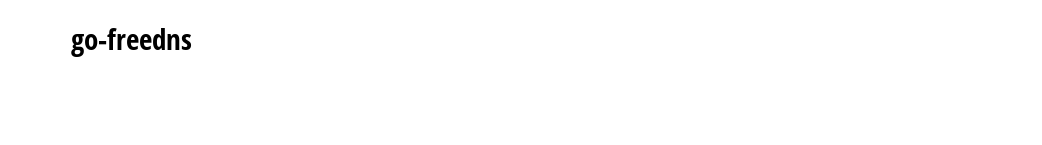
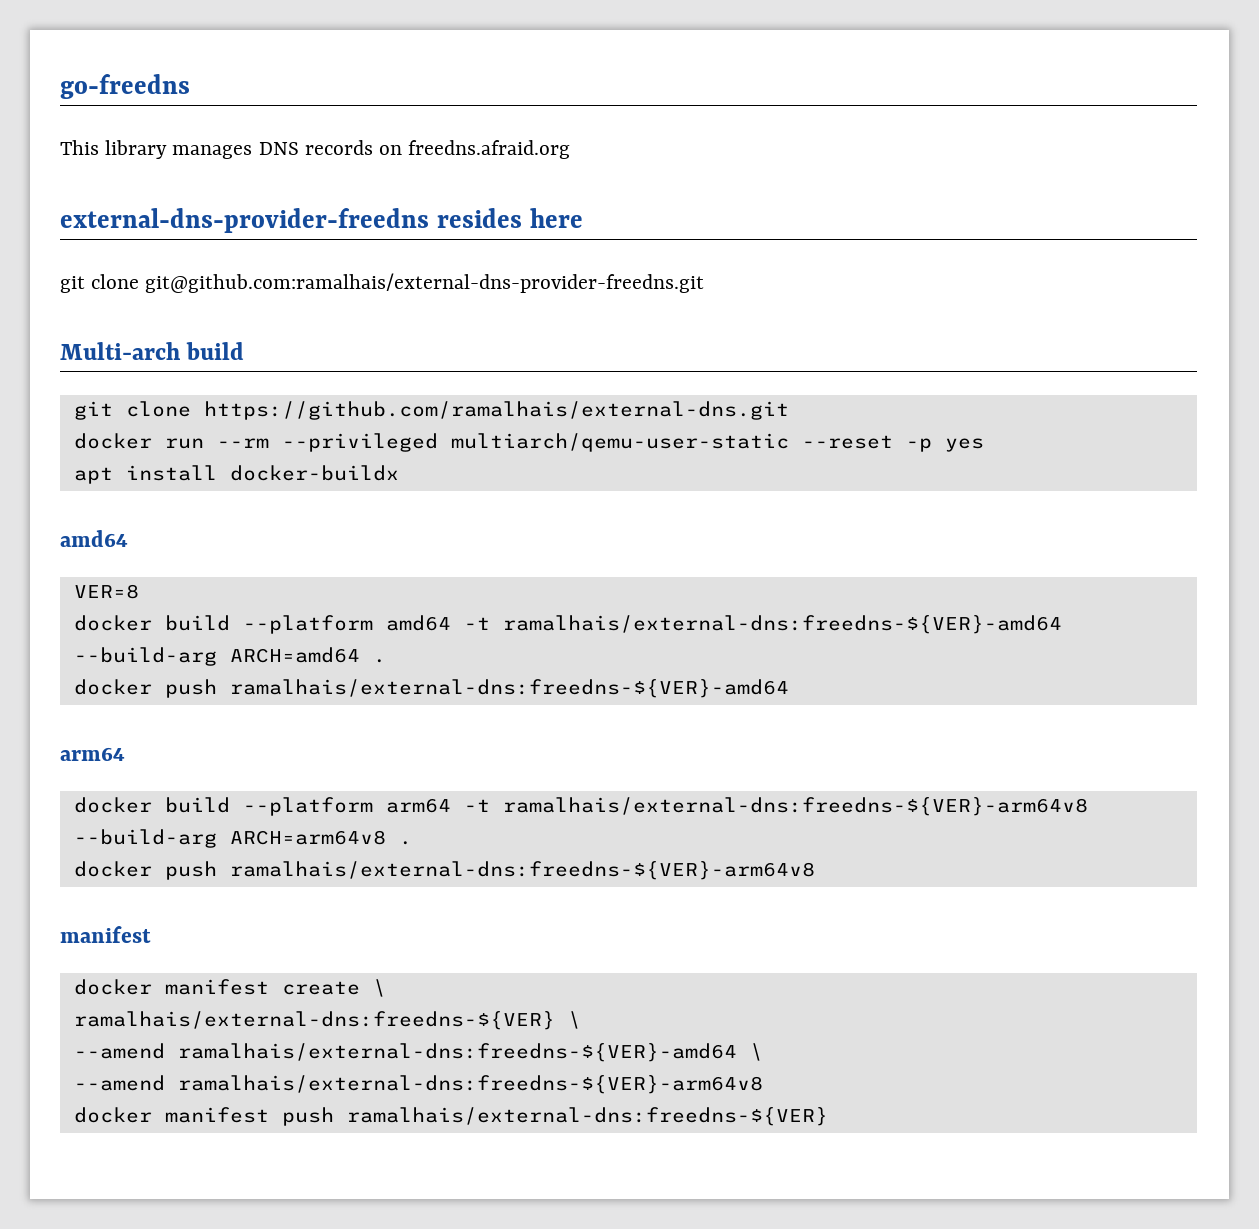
(192, 42) none -> [60,140,571,159] [60,208,583,233] [60,273,705,293] [60,342,245,360] [73,401,789,420] [73,433,984,452] [73,465,399,484] [60,530,128,547] [73,584,139,599] [73,615,1062,634] [73,647,386,666] [73,679,789,698] [60,747,125,761] [73,797,1088,816] [73,829,412,848] [73,861,815,880] [60,926,151,943] [73,979,386,997] [73,1011,581,1030] [73,1043,763,1062] [73,1075,763,1094] [73,1107,828,1126] // This library manages DNS records on freedns.afraid.org // external-dns-provider-freedns resides here // git clone git@github.com:ramalhais/external-dns-provider-freedns.git // Multi-arch build // git clone https://github.com/ramalhais/external-dns.git // docker run --rm --privileged multiarch/qemu-user-static --reset -p yes // apt install docker-buildx // amd64 // VER=8 // docker build --platform amd64 -t ramalhais/external-dns:freedns-${VER}-amd64 --build-arg ARCH=amd64 . // docker push ramalhais/external-dns:freedns-${VER}-amd64 // arm64 // docker build --platform arm64 -t ramalhais/external-dns:freedns-${VER}-arm64v8 --build-arg ARCH=arm64v8 . // docker push ramalhais/external-dns:freedns-${VER}-arm64v8 // manifest // docker manifest create \ // ramalhais/external-dns:freedns-${VER} \ // --amend ramalhais/external-dns:freedns-${VER}-amd64 \ // --amend ramalhais/external-dns:freedns-${VER}-arm64v8 // docker manifest push ramalhais/external-dns:freedns-${VER}

